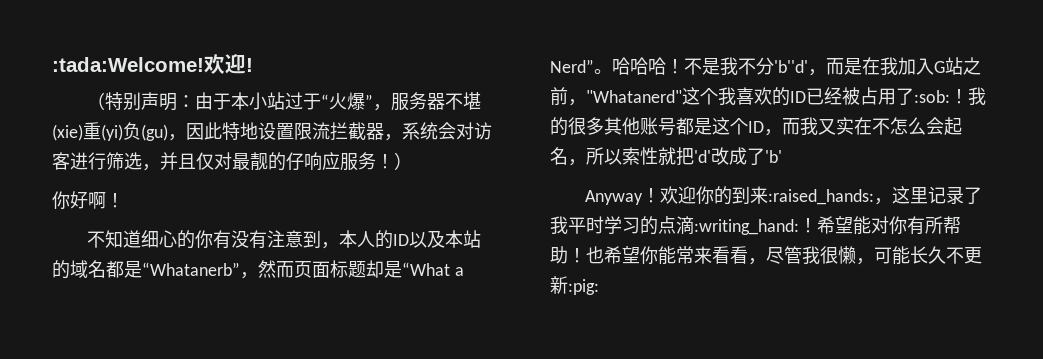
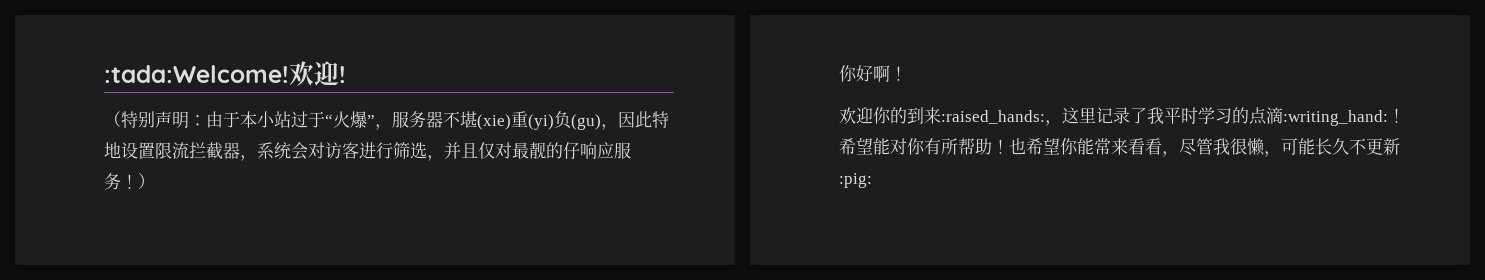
[86,230,481,249] [52,260,464,279] [550,57,981,76] [550,87,986,106] [550,117,962,136] [550,147,782,166] [584,188,660,205] 不知道细心的你有没有注意到，本人的ID以及本站的域名都是“Whatanerb”，然而页面标题却是“What a Nerd”。哈哈哈！不是我不分'b''d'，而是在我加入G站之前，"Whatanerd"这个我喜欢的ID已经被占用了:sob:！我的很多其他账号都是这个ID，而我又实在不怎么会起名，所以索性就把'd'改成了'b' // Anyway！ -> (907, 73) none

